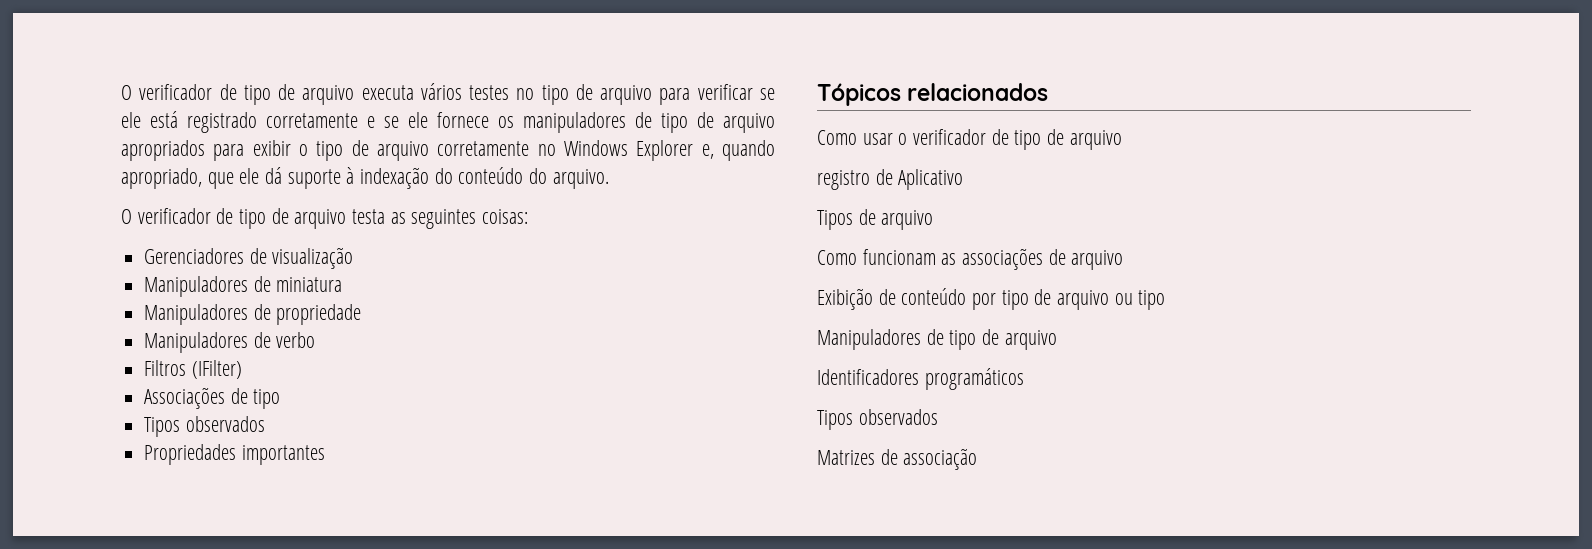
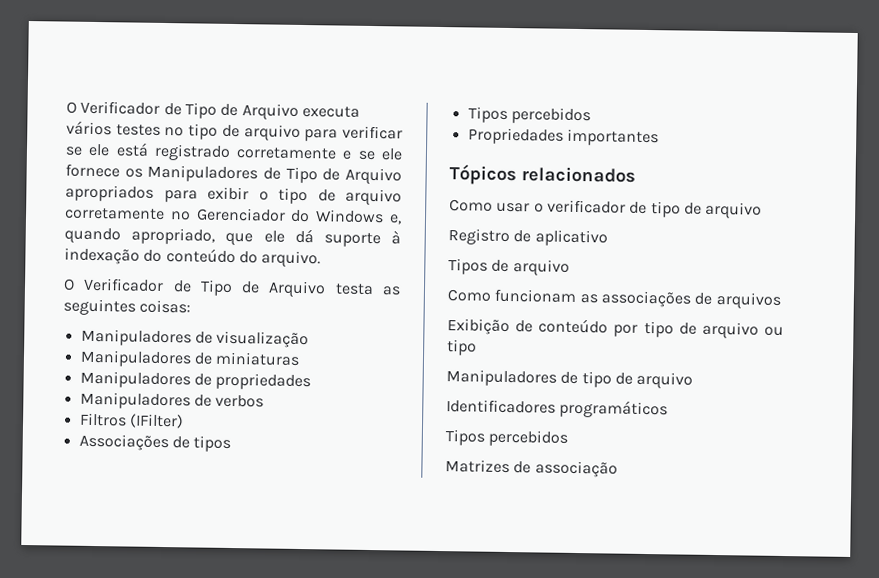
[121,84,355,105] O verificador de tipo de arquivo -> [66,100,299,120] O Verificador de Tipo de Arquivo
[523,112,775,133] manipuladores de tipo de arquivo -> [147,164,402,185] Manipuladores de Tipo de Arquivo
[564,140,694,161] Windows Explorer -> [195,207,385,224] Gerenciador do Windows
[137,208,347,229] verificador de tipo de arquivo -> [83,277,327,298] Verificador de Tipo de Arquivo
[144,248,245,264] Gerenciadores -> [80,328,192,347] Manipuladores
[276,277,343,292] [144,304,362,325] [144,332,316,353] miniatura // Manipuladores de propriedade // Manipuladores de verbo -> [215,351,301,366] [79,370,312,391] [79,391,265,410] miniaturas // Manipuladores de propriedades // Manipuladores de verbos
[253,389,281,409] [144,416,265,437] tipo // Tipos observados -> [193,435,232,453] [467,106,591,125] tipos // Tipos percebidos
[817,169,964,190] registro de Aplicativo -> [448,228,608,247] Registro de aplicativo
[1071,250,1124,270] arquivo -> [715,292,781,309] arquivos
[858,409,938,425] observados -> [488,429,569,447] percebidos

